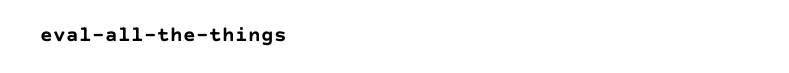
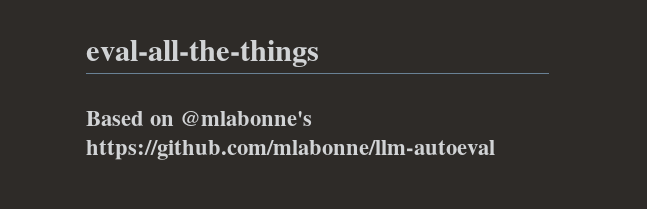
(287, 36) none -> [86,111,313,126] [86,140,495,160] // Based on @mlabonne's https://github.com/mlabonne/llm-autoeval

